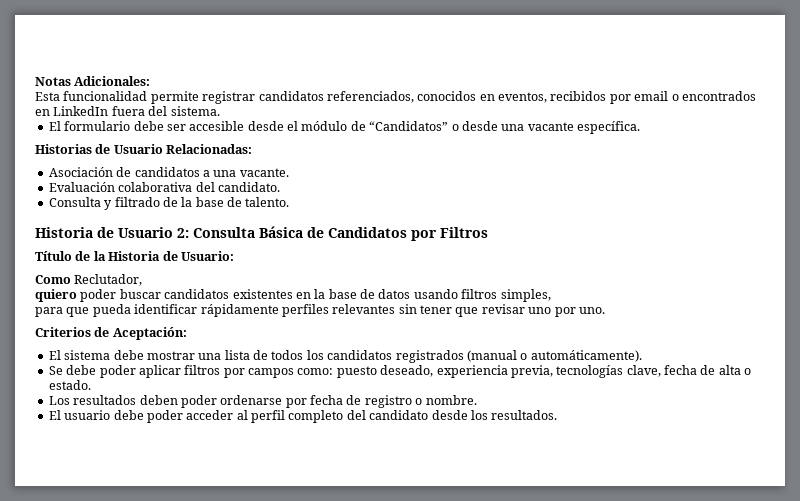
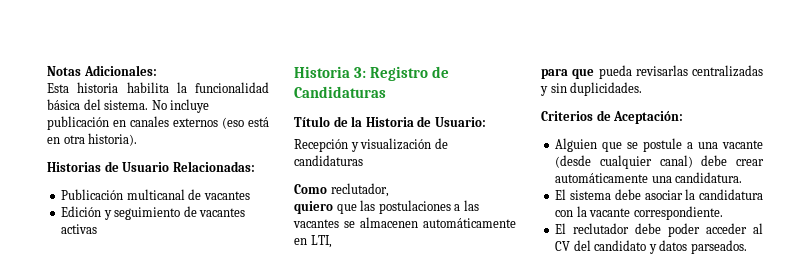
[63,91,756,104] [35,106,220,116] [48,121,640,134] [35,144,253,154] [48,167,289,177] [48,182,280,192] [48,197,290,210] [35,226,488,241] funcionalidad permite registrar candidatos referenciados, conocidos en eventos, recibidos por email o encontrados en LinkedIn fuera del sistema. // El formulario debe ser accesible desde el módulo de “Candidatos” o desde una vacante específica. // Historias de Usuario Relacionadas: // Asociación de candidatos a una vacante. // Evaluación colaborativa del candidato. // Consulta y filtrado de la base de talento. // Historia de Usuario 2: Consulta Básica de Candidatos por Filtros -> [77,82,269,93] [47,99,210,113] [47,116,269,130] [47,133,138,146] [47,161,255,172] [61,189,250,200] [61,206,246,220] [61,224,98,234] [294,66,449,81] [294,86,386,98] historia habilita la funcionalidad básica del sistema. No incluye publicación en canales externos (eso está en otra historia). // Historias de Usuario Relacionadas: // Publicación multicanal de vacantes // Edición y seguimiento de vacantes activas // Historia 3: Registro de Candidaturas
(234, 256) none -> [294,138,448,152] [294,155,363,166] // Recepción y visualización de candidaturas
[74,274,143,286] Reclutador, -> [330,183,389,197] reclutador,
[80,289,551,302] [35,304,605,317] [35,327,187,340] [48,350,642,363] [48,365,752,378] [48,380,91,390] [48,395,477,408] [48,410,111,420] poder buscar candidatos existentes en la base de datos usando filtros simples, // para que pueda identificar rápidamente perfiles relevantes sin tener que revisar uno por uno. // Criterios de Aceptación: // El sistema debe mostrar una lista de todos los candidatos registrados (manual o automáticamente). // Se debe poder aplicar filtros por campos como: puesto deseado, experiencia previa, tecnologías clave, fecha de alta o estado. // Los resultados deben poder ordenarse por fecha de registro o nombre. // El usuario -> [336,200,479,214] [293,217,516,228] [294,235,332,248] [541,65,763,79] [540,82,643,96] [541,110,684,124] [555,138,763,152] [555,155,764,169] [555,172,743,183] [555,189,763,200] [555,206,723,220] [555,223,630,234] que las postulaciones a las vacantes se almacenen automáticamente en LTI, // para que pueda revisarlas centralizadas y sin duplicidades. // Criterios de Aceptación: // Alguien que se postule a una vacante (desde cualquier canal) debe crear automáticamente una candidatura. // El sistema debe asociar la candidatura con la vacante correspondiente. // El reclutador
[251,410,558,423] perfil completo del candidato desde los resultados. -> [555,240,747,254] CV del candidato y datos parseados.

